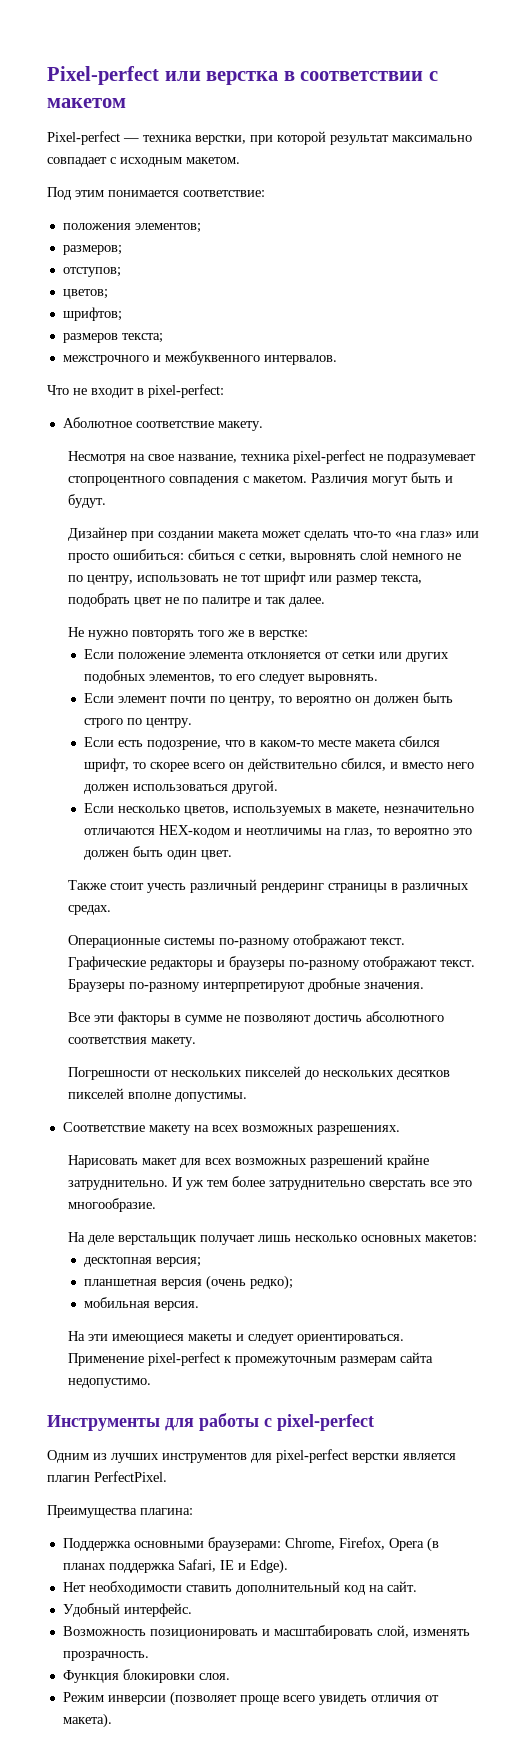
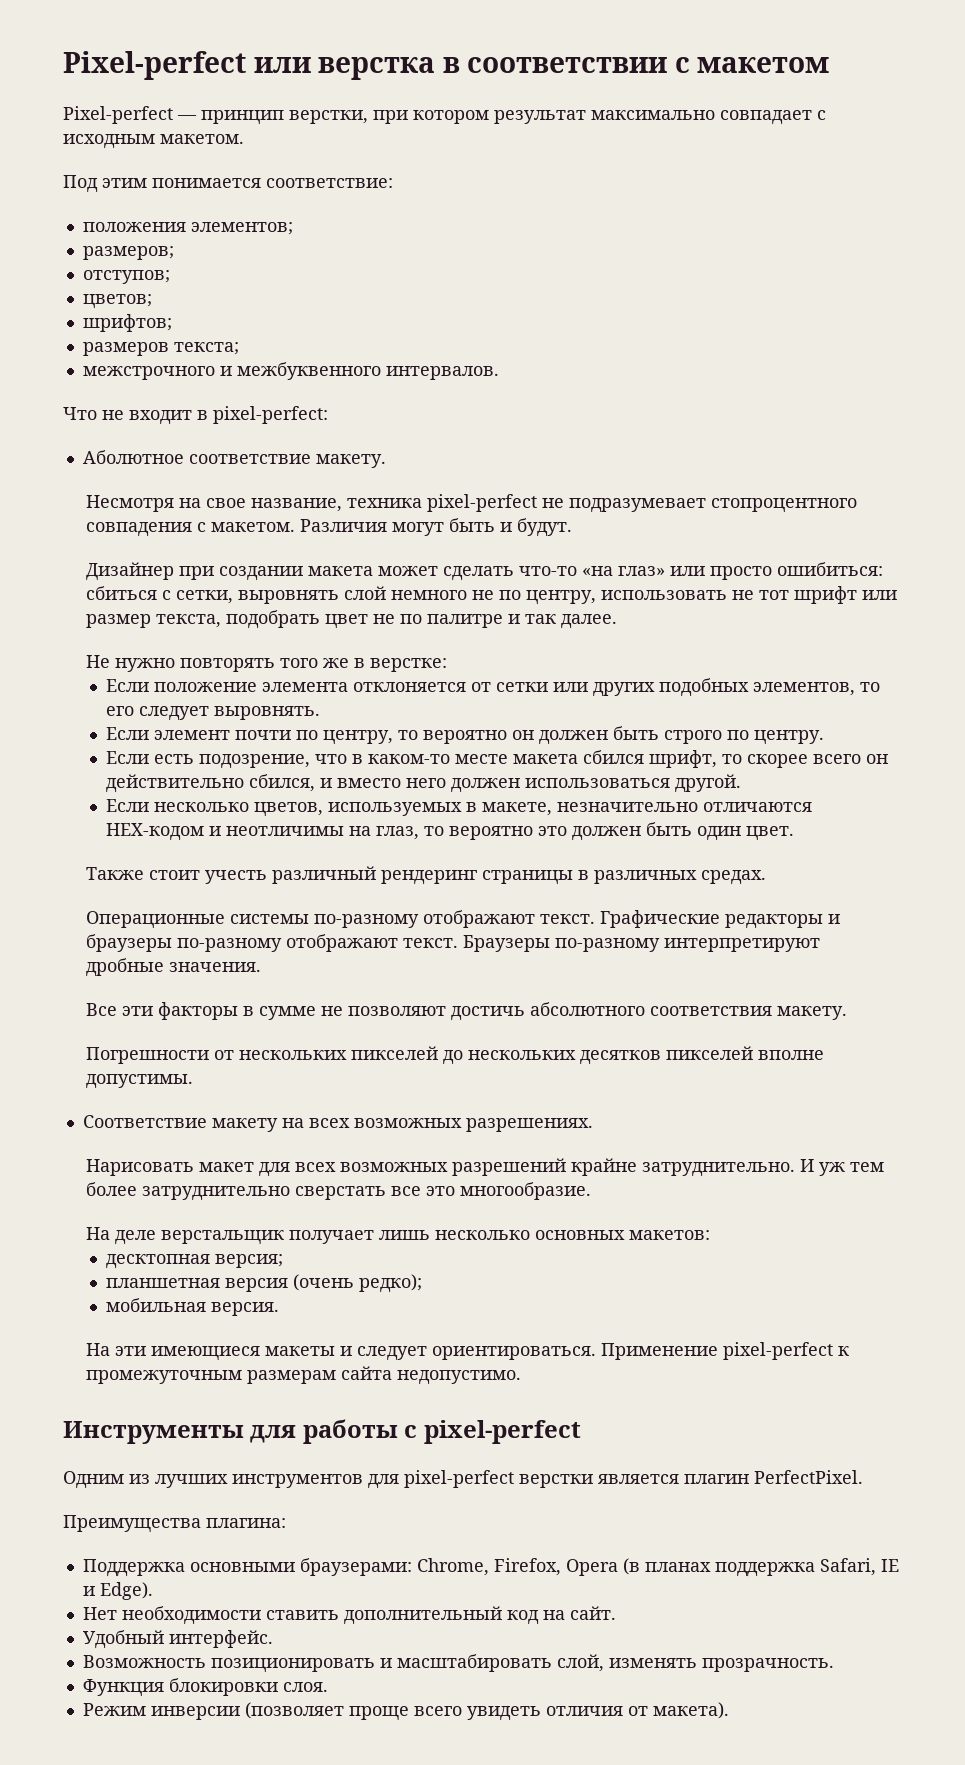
[143,135,192,142] техника -> [201,110,284,125] принцип
[277,131,326,145] которой -> [413,110,489,124] котором

